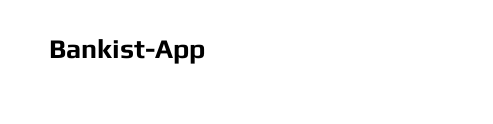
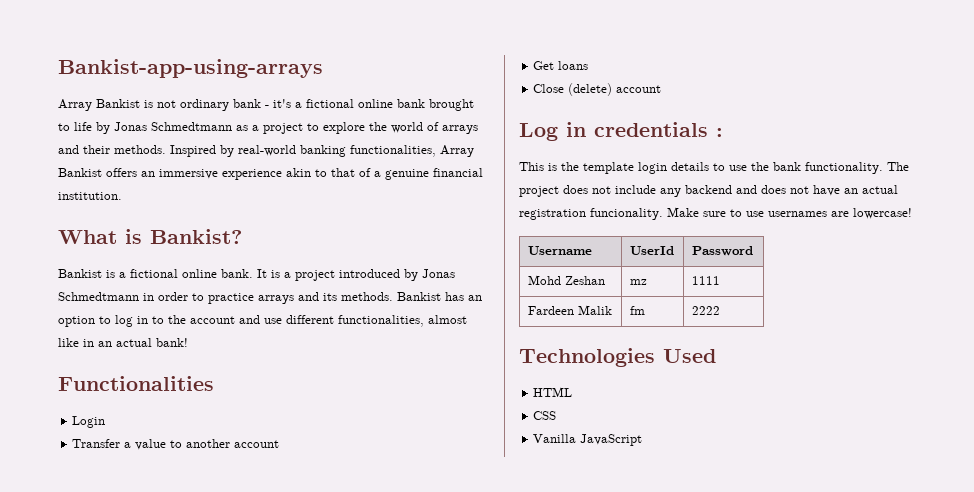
[49,39,205,64] Bankist-App -> [58,59,323,78] [58,99,474,111] [58,122,478,134] [58,145,474,157] [58,168,483,180] [58,192,122,200] [58,229,242,244] [58,269,455,281] [58,292,482,304] [58,315,467,327] [58,338,188,347] [58,376,214,391] [72,416,106,428] [72,439,280,450] [533,61,589,70] [533,83,662,96] [519,122,723,141] [519,162,909,174] [519,185,898,197] [519,207,912,220] [527,246,592,255] [629,246,674,255] [691,246,753,256] [527,275,605,285] [629,279,647,285] [691,276,720,285] [527,305,612,315] [629,306,645,315] [691,306,720,315] [519,348,716,367] [533,387,573,397] [533,411,557,420] [533,434,643,446] Bankist-app-using-arrays // Array Bankist is not ordinary bank - it's a fictional online bank brought to life by Jonas Schmedtmann as a project to explore the world of arrays and their methods. Inspired by real-world banking functionalities, Array Bankist offers an immersive experience akin to that of a genuine financial institution. // What is Bankist? // Bankist is a fictional online bank. It is a project introduced by Jonas Schmedtmann in order to practice arrays and its methods. Bankist has an option to log in to the account and use different functionalities, almost like in an actual bank! // Functionalities // Login // Transfer a value to another account // Get loans // Close (delete) account // Log in credentials : // This is the template login details to use the bank functionality. The project does not include any backend and does not have an actual registration funcionality. Make sure to use usernames are lowercase! // Username | UserId | Password // Mohd Zeshan | mz | 1111 // Fardeen Malik | fm | 2222 // Technologies Used // HTML // CSS // Vanilla JavaScript

